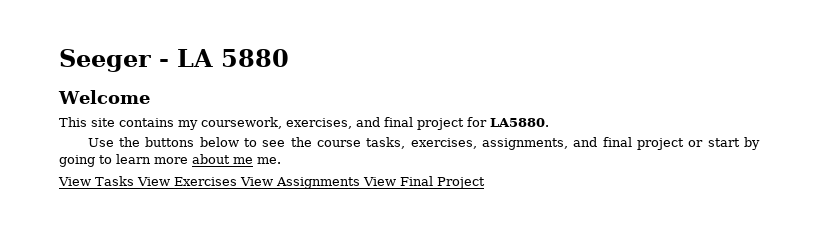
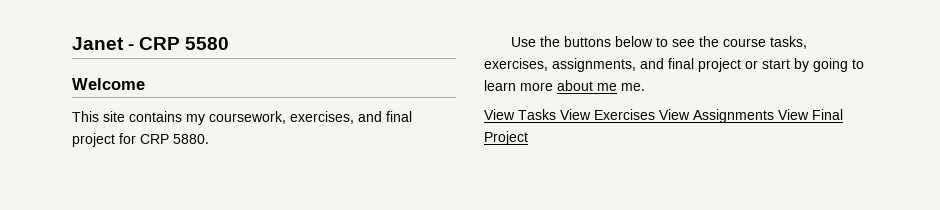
[59,49,289,72] Seeger - LA 5880 -> [72,37,230,50] Janet - CRP 5580
[490,118,549,127] LA5880. -> [140,134,209,144] CRP 5880.

